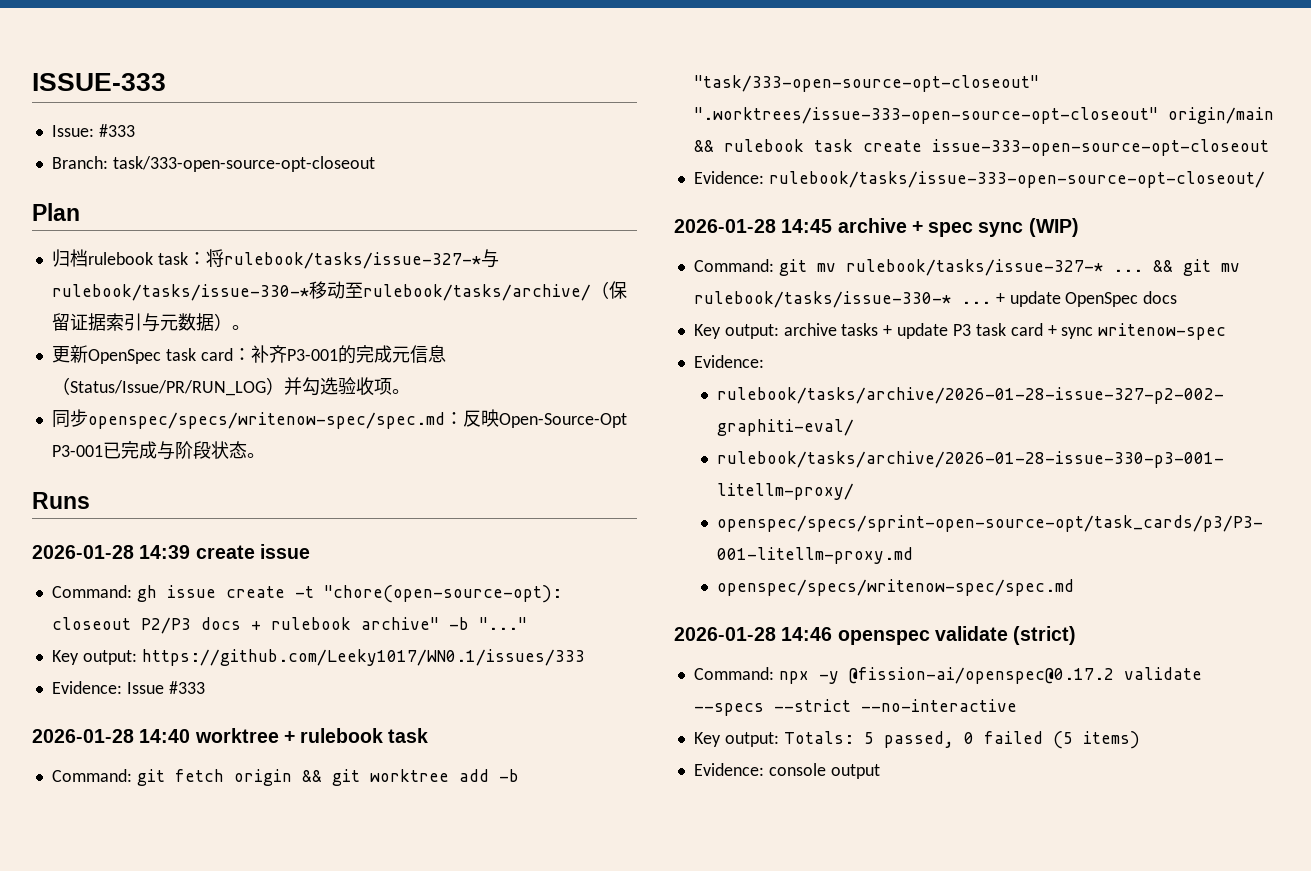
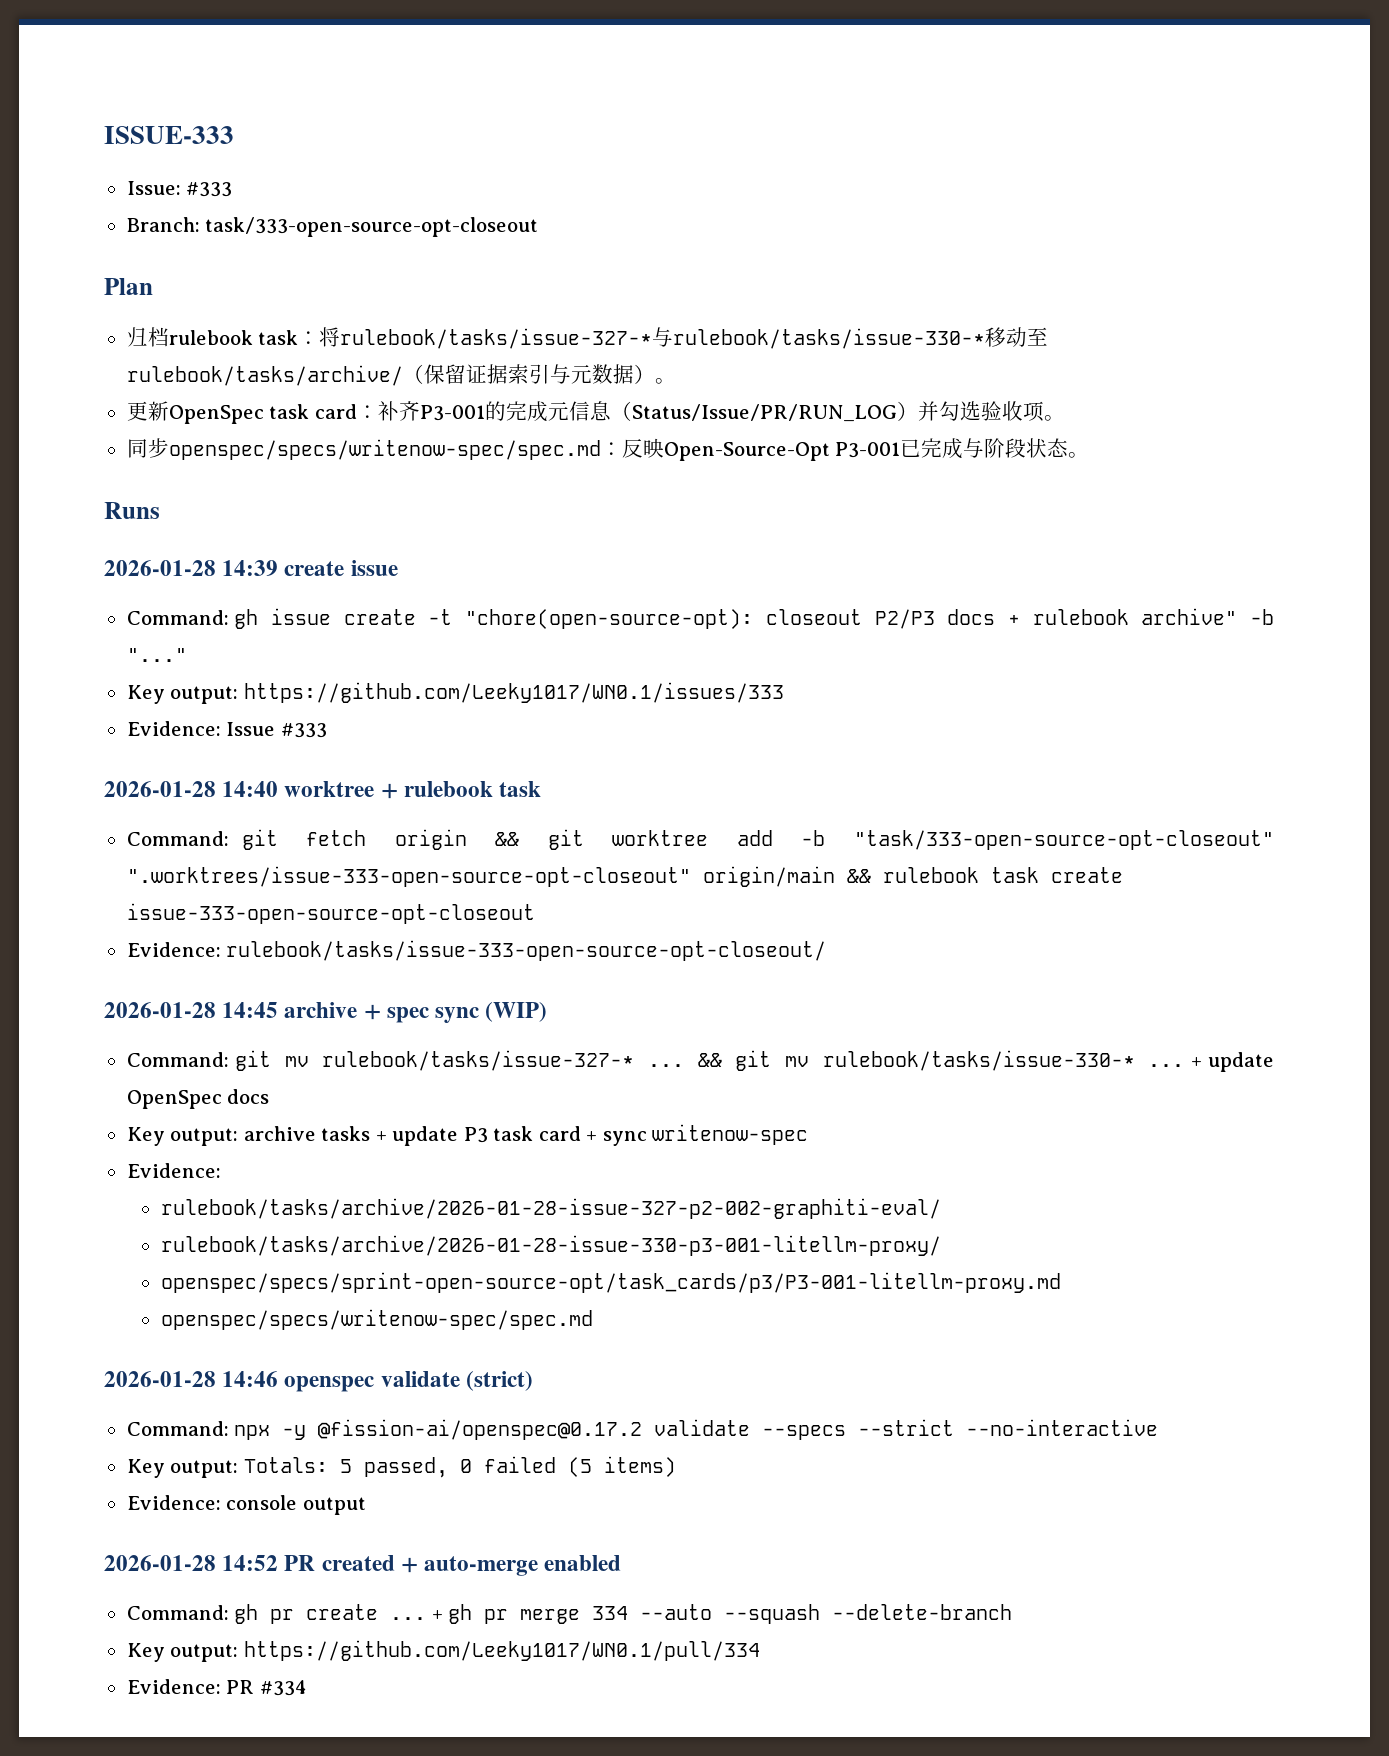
(880, 771) none -> [104,1555,622,1576] [126,1604,1013,1624] [126,1640,760,1662] [126,1679,307,1696] // 2026-01-28 14:52 PR created + auto-merge enabled // Command: gh pr create ... + gh pr merge 334 --auto --squash --delete-branch // Key output: https://github.com/Leeky1017/WN0.1/pull/334 // Evidence: PR #334

